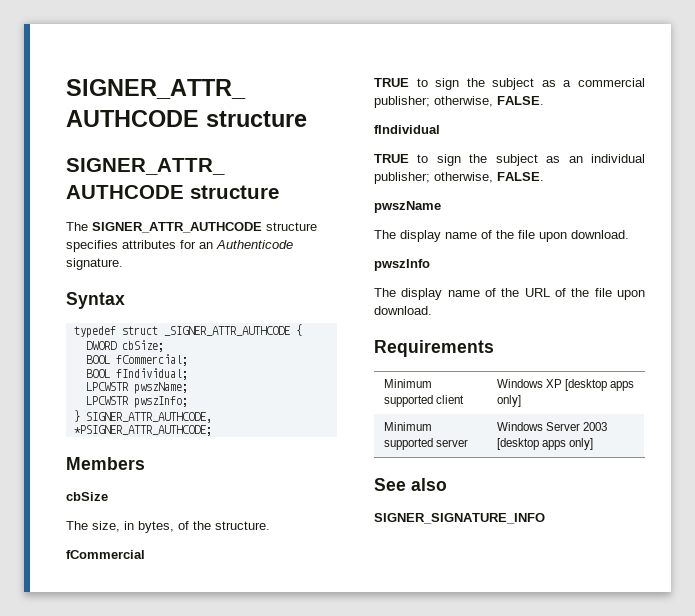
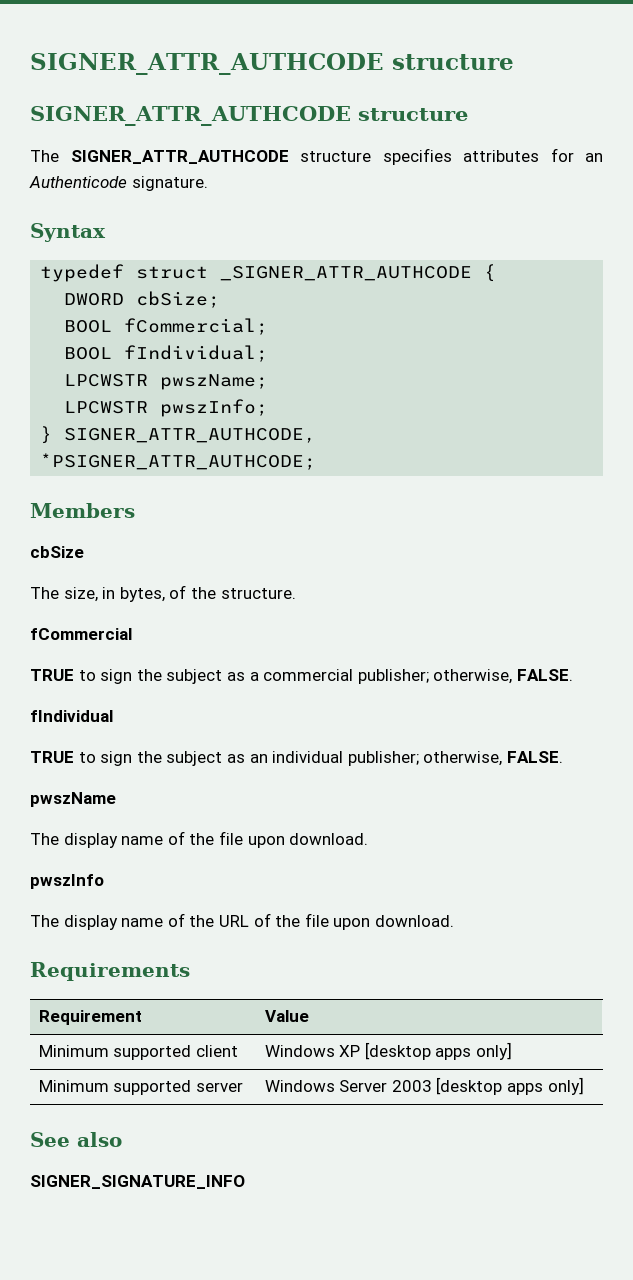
(494, 348) none -> [38,1010,142,1025] [264,1010,309,1022] // Requirement | Value

